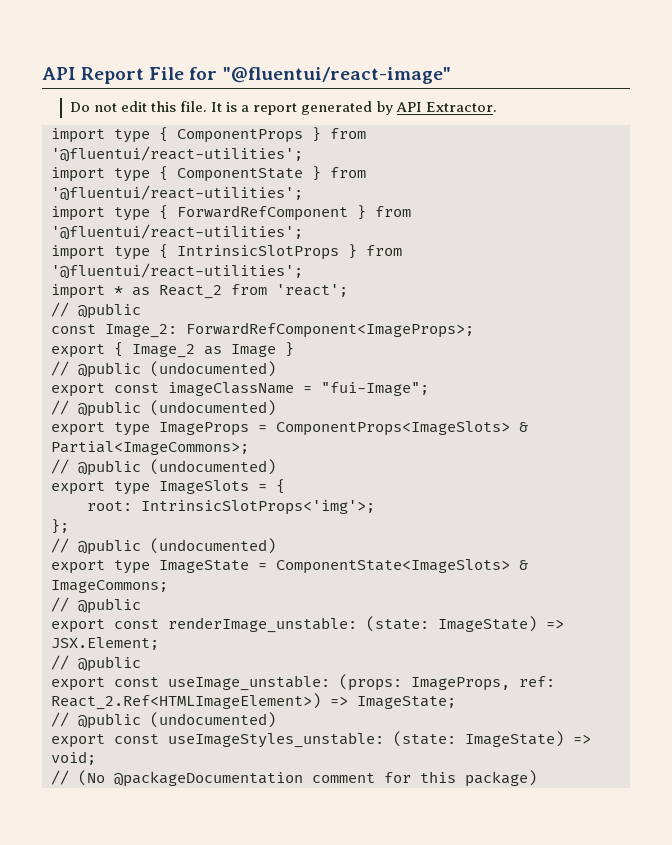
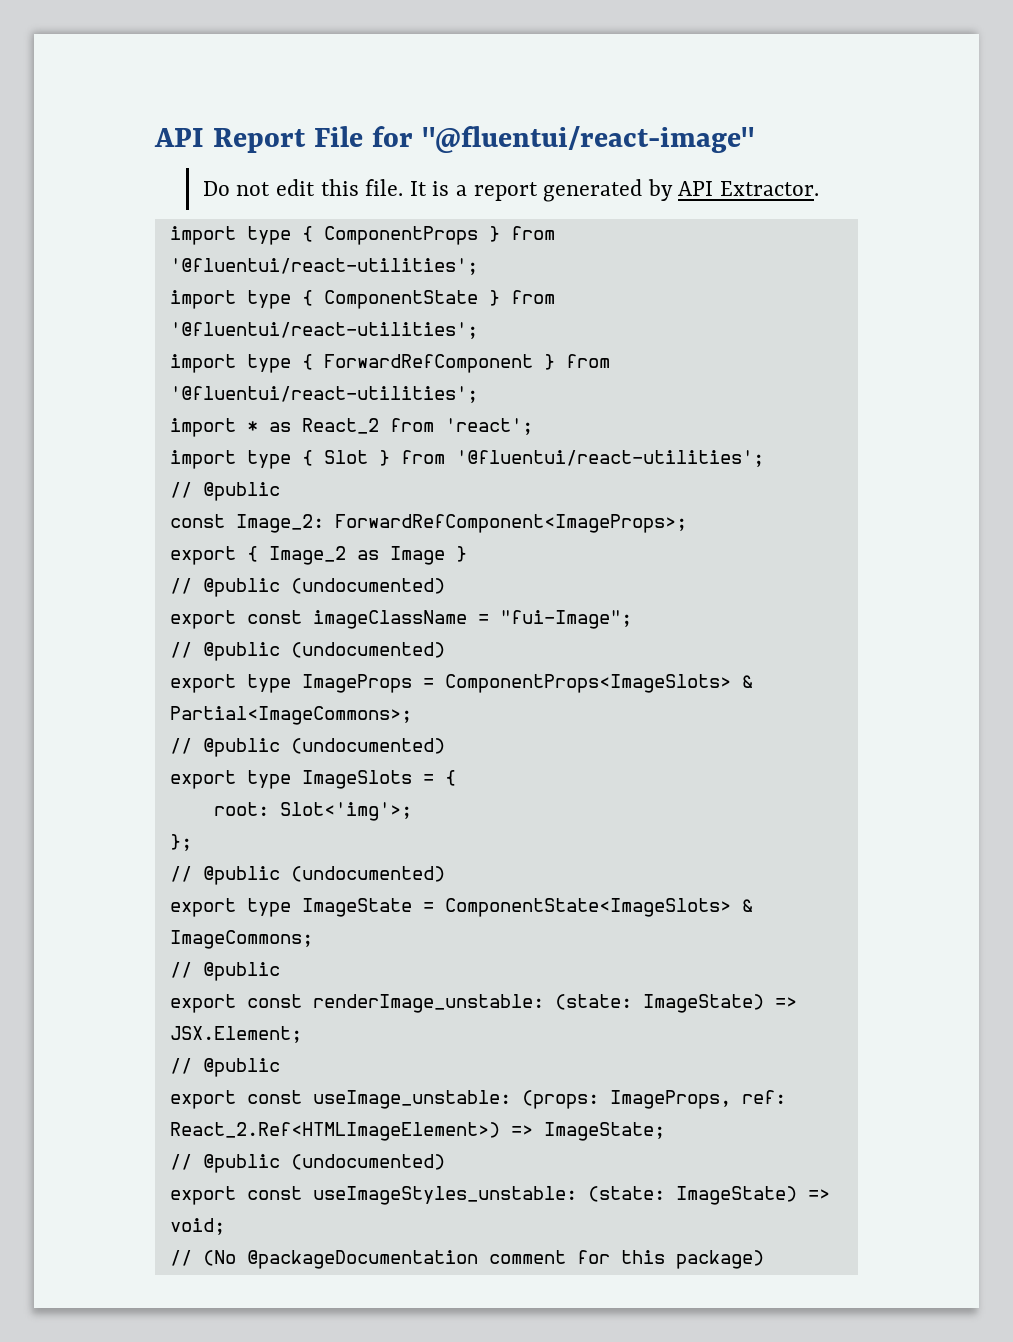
[51,244,402,260] [51,263,303,279] // import type { IntrinsicSlotProps } from '@fluentui/react-utilities'; -> (478, 394) none
(348, 290) none -> [169,450,764,469] // import type { Slot } from '@fluentui/react-utilities';
[141,500,375,515] IntrinsicSlotProps<'img'>; -> [279,802,412,821] Slot<'img'>;

